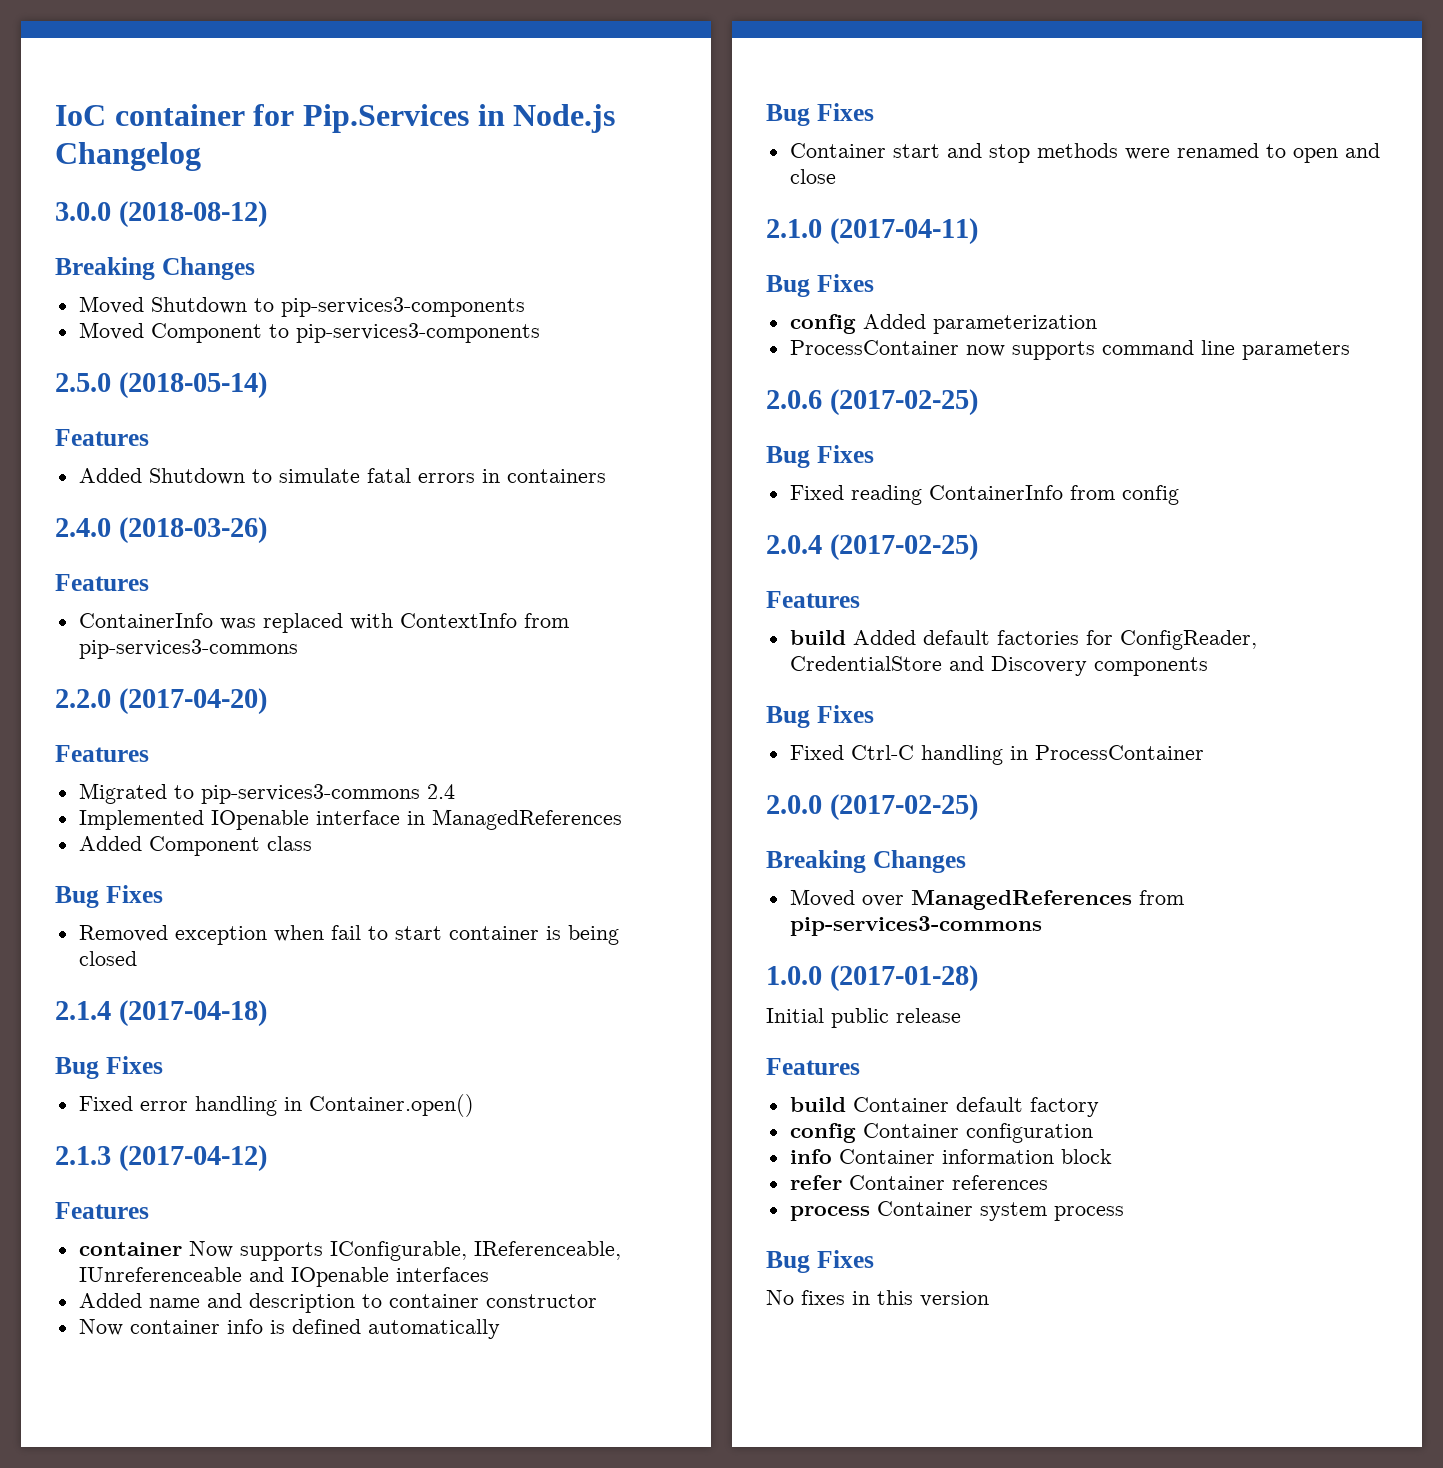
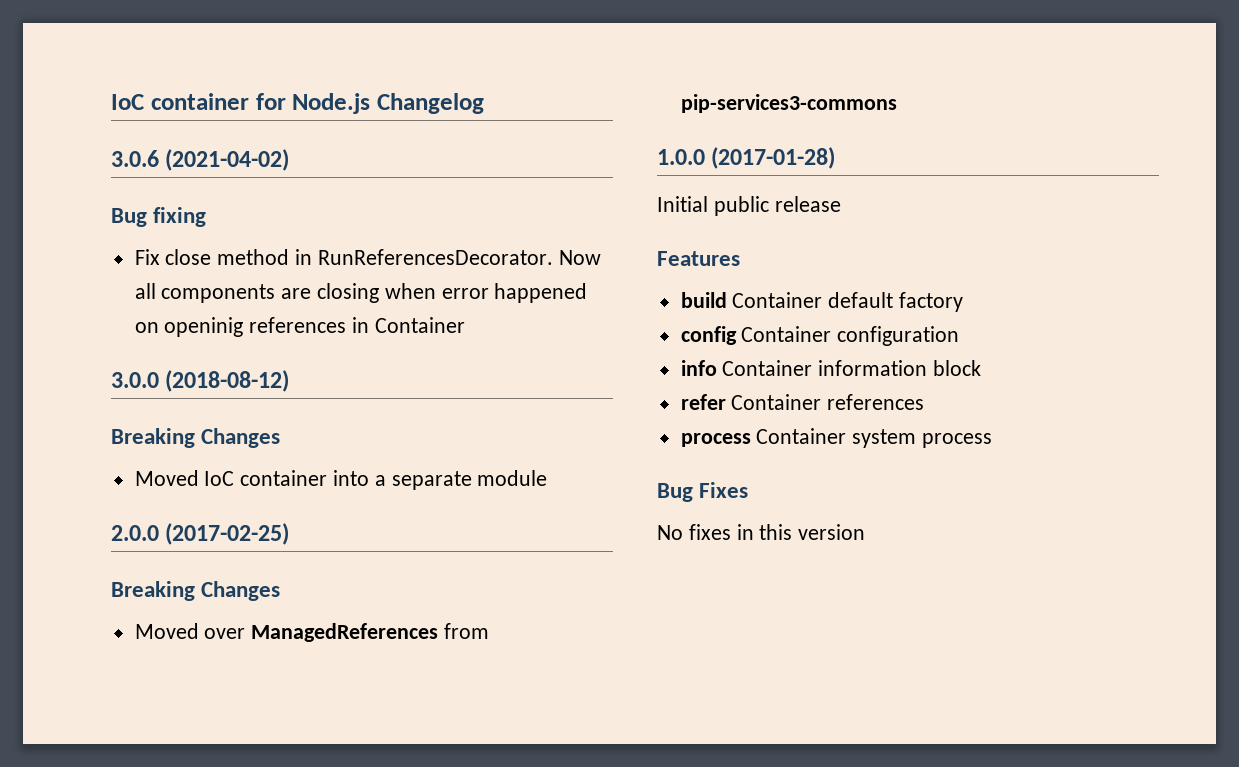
[302,104,505,133] Pip.Services in -> (286, 101) none
(201, 156) none -> [111,149,290,171] [111,207,207,227] [134,249,601,265] [134,283,588,303] [134,317,465,337] // 3.0.6 (2021-04-02) // Bug fixing // Fix close method in RunReferencesDecorator. Now all components are closing when error happened on openinig references in Container
[150,297,525,317] [78,322,540,343] [55,372,267,399] [55,429,149,446] [78,468,606,485] [55,517,267,544] [55,574,149,591] [78,613,569,633] [78,639,298,659] [55,688,267,715] [55,745,149,762] [78,783,455,804] [78,809,622,830] [78,836,312,856] [55,885,163,908] [78,925,619,945] [78,951,137,966] [55,1000,267,1027] [55,1056,163,1079] [78,1094,474,1117] [55,1145,267,1172] [55,1202,149,1219] [78,1241,621,1261] [78,1267,489,1287] [78,1293,597,1313] [78,1319,500,1339] [766,103,874,126] [789,143,1380,163] [789,169,836,184] [766,218,978,245] [766,274,874,297] [789,314,1097,334] [789,340,1350,360] [766,389,978,416] [766,445,874,468] [789,485,1179,505] [766,534,978,561] [766,591,860,608] [789,630,1257,650] [789,656,1208,676] [766,705,874,728] [789,745,1204,765] Shutdown to pip-services3-components // Moved Component to pip-services3-components // 2.5.0 (2018-05-14) // Features // Added Shutdown to simulate fatal errors in containers // 2.4.0 (2018-03-26) // Features // ContainerInfo was replaced with ContextInfo from pip-services3-commons // 2.2.0 (2017-04-20) // Features // Migrated to pip-services3-commons 2.4 // Implemented IOpenable interface in ManagedReferences // Added Component class // Bug Fixes // Removed exception when fail to start container is being closed // 2.1.4 (2017-04-18) // Bug Fixes // Fixed error handling in Container.open() // 2.1.3 (2017-04-12) // Features // container Now supports IConfigurable, IReferenceable, IUnreferenceable and IOpenable interfaces // Added name and description to container constructor // Now container info is defined automatically // Bug Fixes // Container start and stop methods were renamed to open and close // 2.1.0 (2017-04-11) // Bug Fixes // config Added parameterization // ProcessContainer now supports command line parameters // 2.0.6 (2017-02-25) // Bug Fixes // Fixed reading ContainerInfo from config // 2.0.4 (2017-02-25) // Features // build Added default factories for ConfigReader, CredentialStore and Discovery components // Bug Fixes // Fixed Ctrl-C handling in ProcessContainer -> [204,470,548,490] IoC container into a separate module

